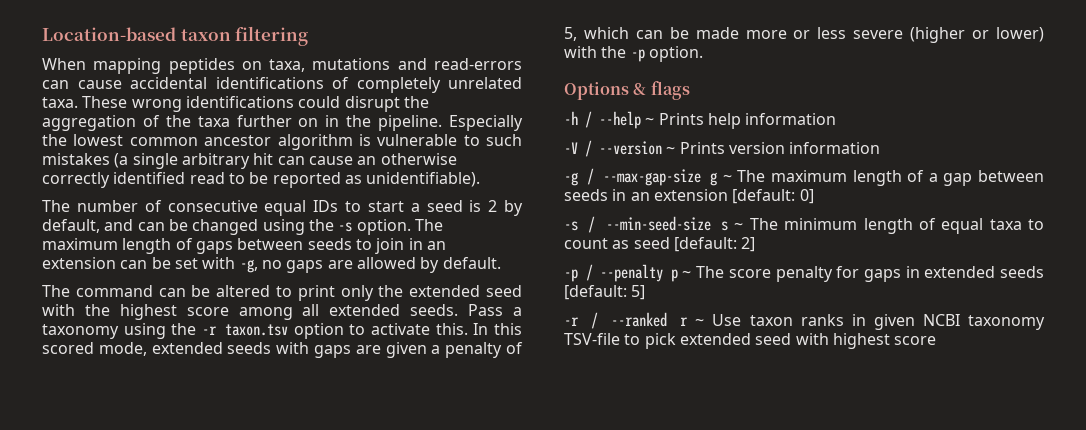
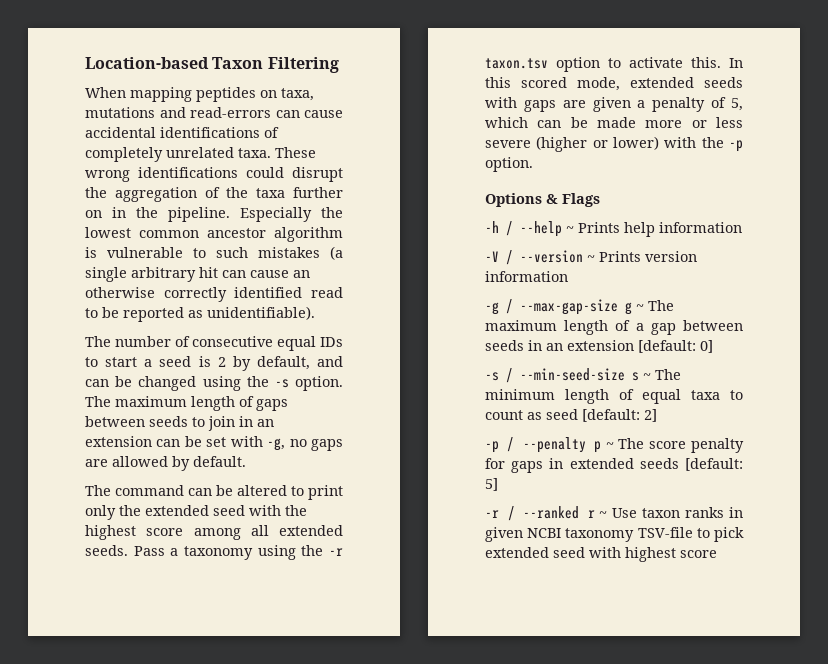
[180,26,309,46] taxon filtering -> [212,57,339,73] Taxon Filtering
[650,81,690,100] flags -> [562,193,600,207] Flags

